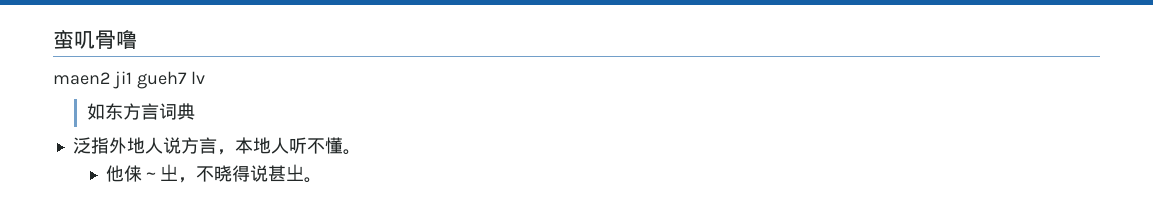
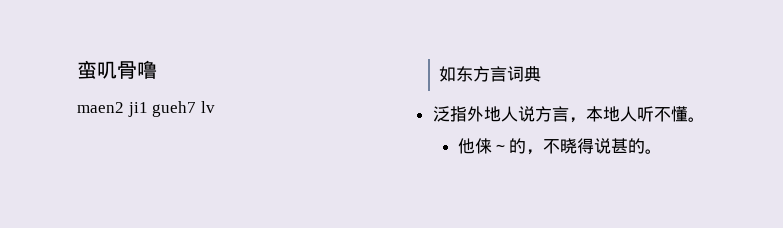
[160,164,179,181] 㞢 -> [509,138,527,154] 的
[286,164,305,181] 㞢 -> [628,138,646,154] 的

